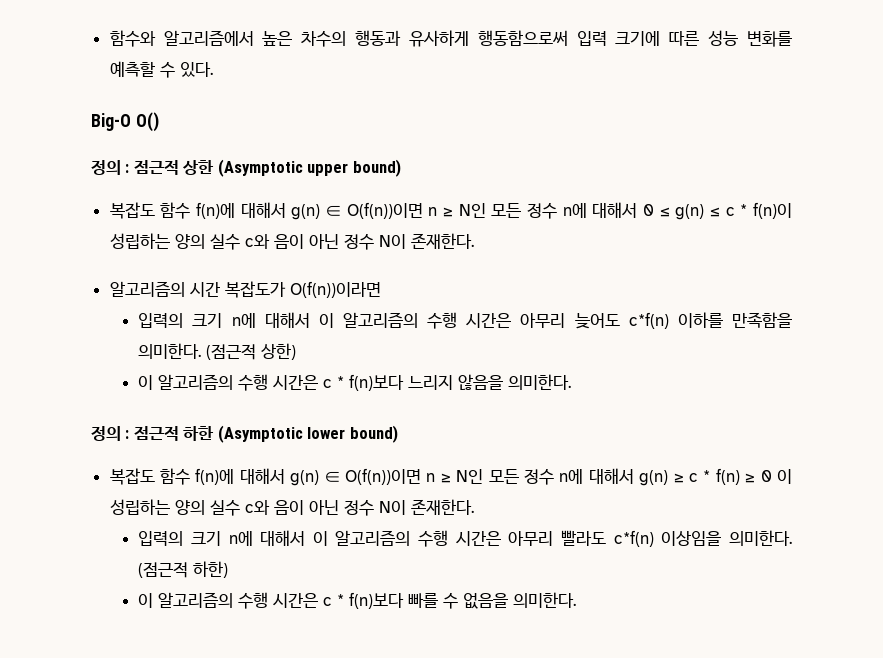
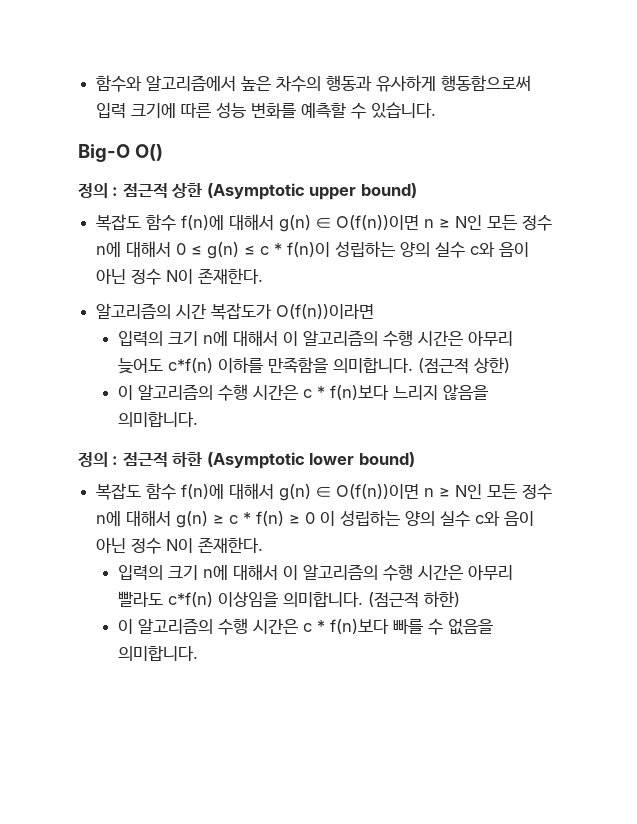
[179,62,213,77] 있다. -> [371,102,437,118] 있습니다.
[138,343,202,359] 의미한다. -> [333,357,414,373] 의미합니다.
[508,374,572,390] 의미한다. -> [118,411,199,427] 의미합니다.
[729,530,793,546] 의미한다. -> [283,591,364,607] 의미합니다.
[513,592,577,608] 의미한다. -> [118,645,199,661] 의미합니다.

